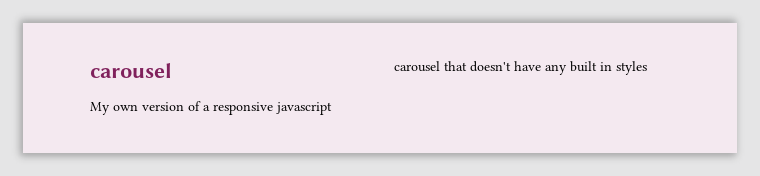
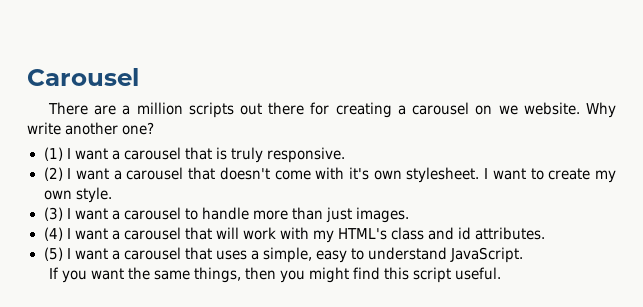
[90,63,172,78] [90,101,332,115] [394,61,647,75] carousel // My own version of a responsive javascript carousel that doesn't have any built in styles -> [27,68,139,86] [47,102,616,118] [27,122,155,135] [43,147,345,163] [43,167,616,183] [43,187,112,203] [43,207,410,223] [43,227,546,243] [43,247,524,263] [48,267,502,283] Carousel // There are a million scripts out there for creating a carousel on we website. Why write another one? // (1) I want a carousel that is truly responsive. // (2) I want a carousel that doesn't come with it's own stylesheet. I want to create my own style. // (3) I want a carousel to handle more than just images. // (4) I want a carousel that will work with my HTML's class and id attributes. // (5) I want a carousel that uses a simple, easy to understand JavaScript. // If you want the same things, then you might find this script useful.

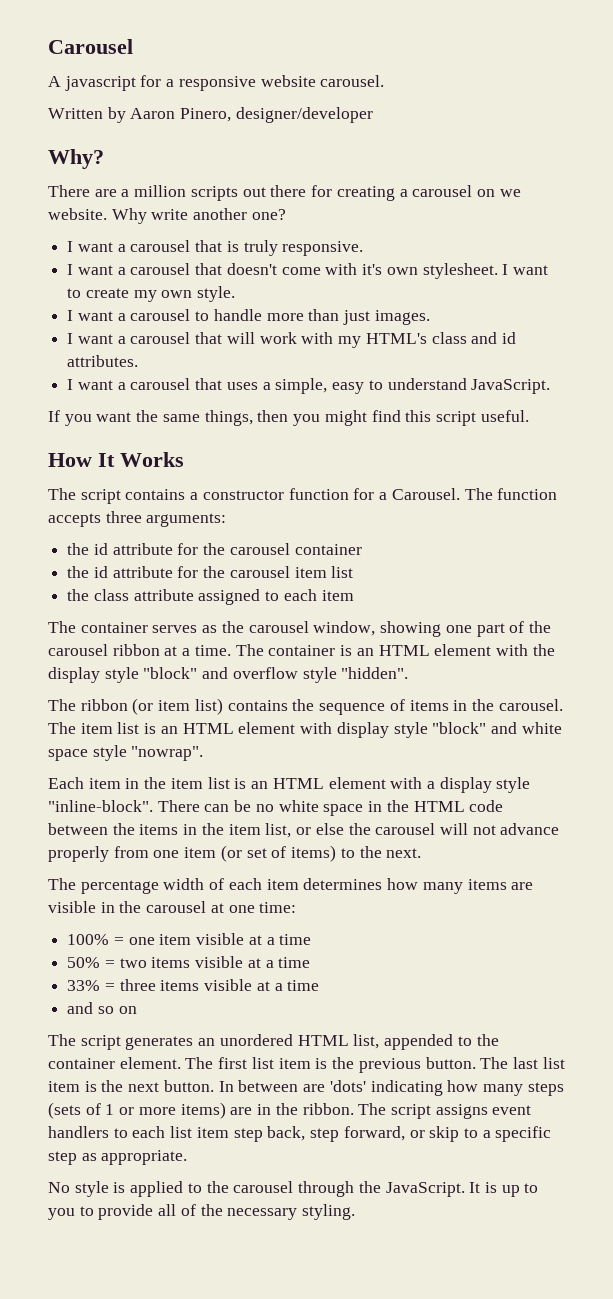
(139, 77) none -> [48,75,385,91] [48,107,373,123] [48,149,104,169] // A javascript for a responsive website carousel. // Written by Aaron Pinero, designer/developer // Why?
[43,147,63,161] (1) -> (286, 214) none
[43,167,63,181] (2) -> (364, 248) none
[43,207,63,221] (3) -> (236, 294) none
[43,227,63,241] (4) -> (430, 317) none
[43,247,63,261] (5) -> (139, 361) none
(502, 273) none -> [48,452,184,467] [48,488,558,504] [48,511,227,527] [67,543,362,555] [67,566,354,578] [67,589,354,605] [48,621,551,637] [48,644,555,656] [48,667,409,683] [48,698,563,715] [48,722,562,738] [48,745,204,761] [48,777,531,793] [48,800,504,816] [48,823,560,838] [48,845,422,862] [48,878,534,894] [48,901,297,913] [67,933,312,945] [67,956,311,968] [67,979,320,991] [67,1002,137,1014] [48,1034,499,1050] [48,1057,565,1073] [48,1080,564,1096] [48,1102,532,1119] [48,1126,552,1142] [48,1150,188,1165] [48,1181,539,1197] [48,1204,356,1220] // How It Works // The script contains a constructor function for a Carousel. The function accepts three arguments: // the id attribute for the carousel container // the id attribute for the carousel item list // the class attribute assigned to each item // The container serves as the carousel window, showing one part of the carousel ribbon at a time. The container is an HTML element with the display style "block" and overflow style "hidden". // The ribbon (or item list) contains the sequence of items in the carousel. The item list is an HTML element with display style "block" and white space style "nowrap". // Each item in the item list is an HTML element with a display style "inline-block". There can be no white space in the HTML code between the items in the item list, or else the carousel will not advance properly from one item (or set of items) to the next. // The percentage width of each item determines how many items are visible in the carousel at one time: // 100% = one item visible at a time // 50% = two items visible at a time // 33% = three items visible at a time // and so on // The script generates an unordered HTML list, appended to the container element. The first list item is the previous button. The last list item is the next button. In between are 'dots' indicating how many steps (sets of 1 or more items) are in the ribbon. The script assigns event handlers to each list item step back, step forward, or skip to a specific step as appropriate. // No style is applied to the carousel through the JavaScript. It is up to you to provide all of the necessary styling.

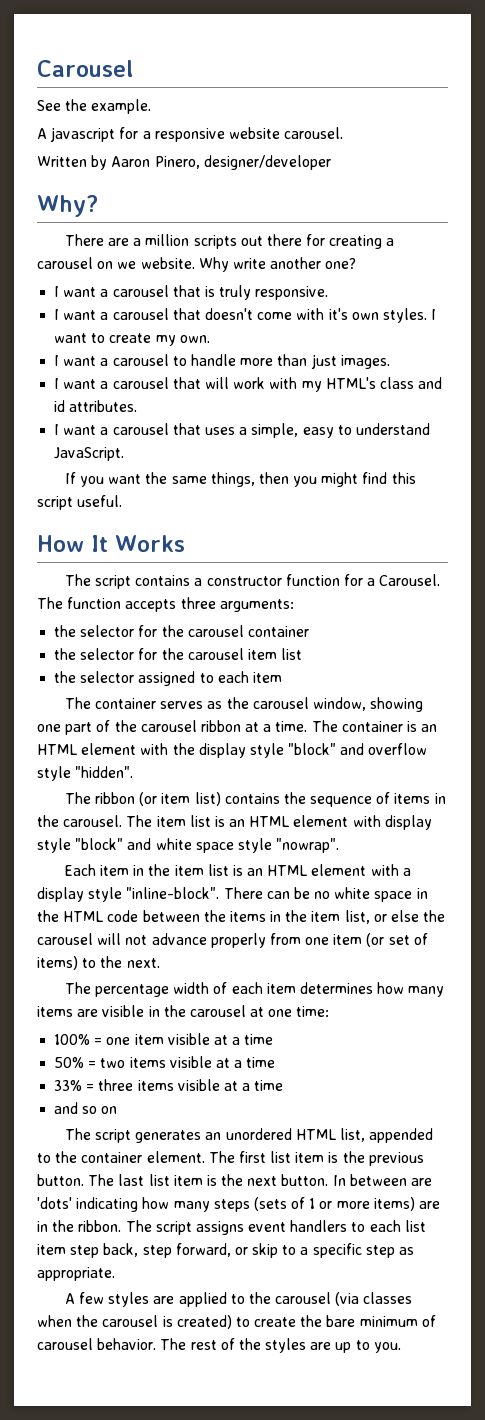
(133, 46) none -> [37,99,152,114] // See the example.
[422,263,498,279] stylesheet. -> [382,308,427,323] styles.
[161,286,236,302] own style. -> [179,335,210,343] own.
[93,543,173,555] id attribute -> [80,625,135,637] selector
[93,566,173,578] id attribute -> [80,648,135,660] selector
[93,589,194,601] class attribute -> [80,671,135,683] selector
[48,1181,539,1197] [48,1204,356,1220] No style is applied to the carousel through the JavaScript. It is up to you to provide all of the necessary styling. -> [64,1292,413,1307] [37,1315,436,1329] [37,1338,401,1353] A few styles are applied to the carousel (via classes when the carousel is created) to create the bare minimum of carousel behavior. The rest of the styles are up to you.

